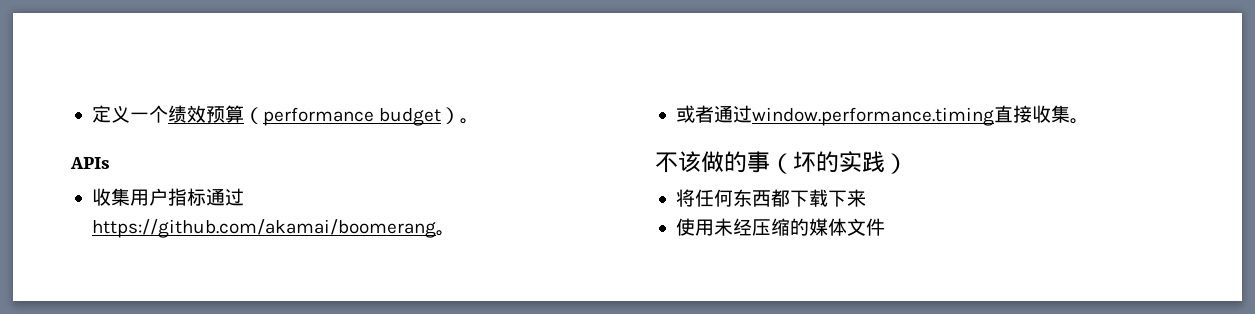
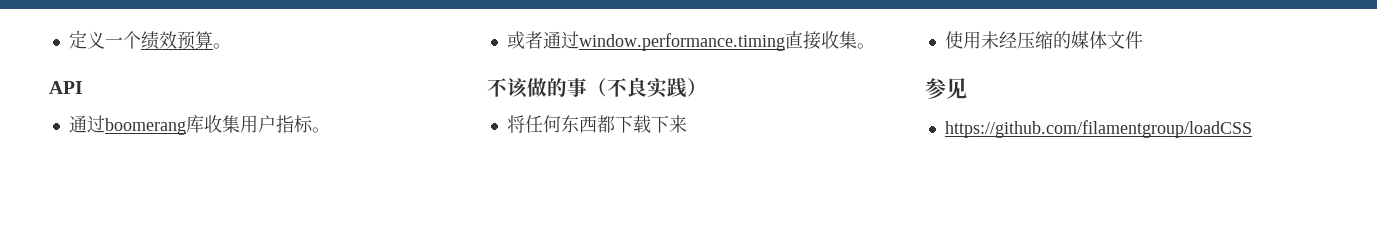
[243,107,480,126] [70,157,110,169] （performance budget）。 // APIs // -> [212,43,231,49] [49,81,83,94] [68,115,204,135] 。 // API // 通过boomerang库
[205,188,244,206] [91,219,436,238] 通过https://github.com/akamai/boomerang -> (313, 124) none
[793,151,839,173] 坏的 -> [607,77,647,97] 不良
(885, 227) none -> [925,78,967,99] [944,120,1252,138] // 参见 // https://github.com/filamentgroup/loadCSS

